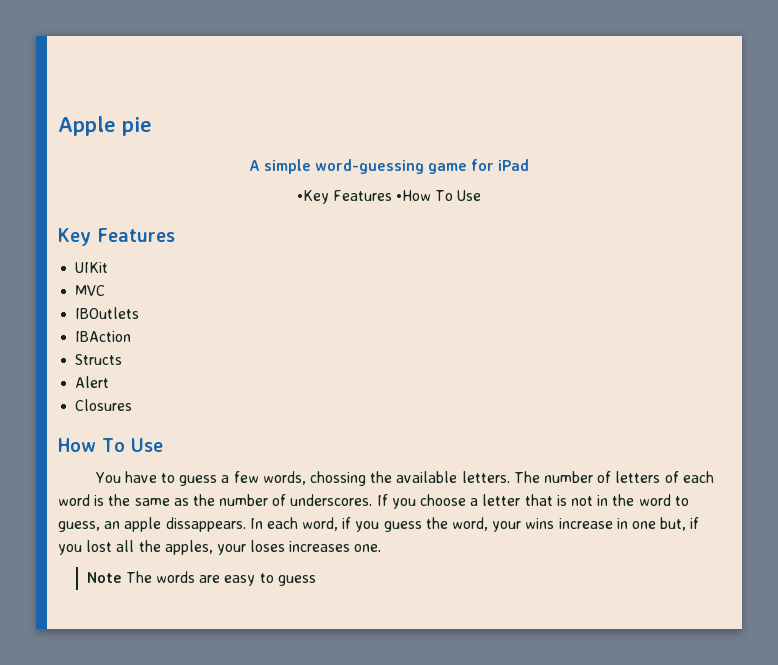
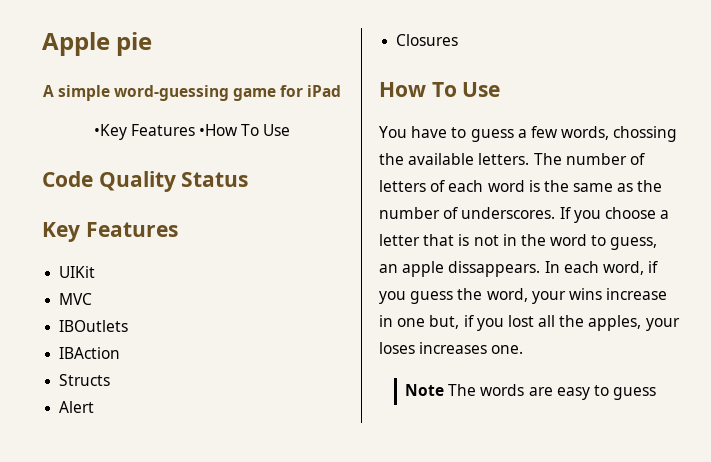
(482, 195) none -> [42,171,249,192] // Code Quality Status

